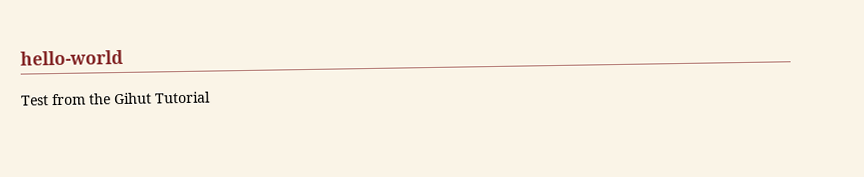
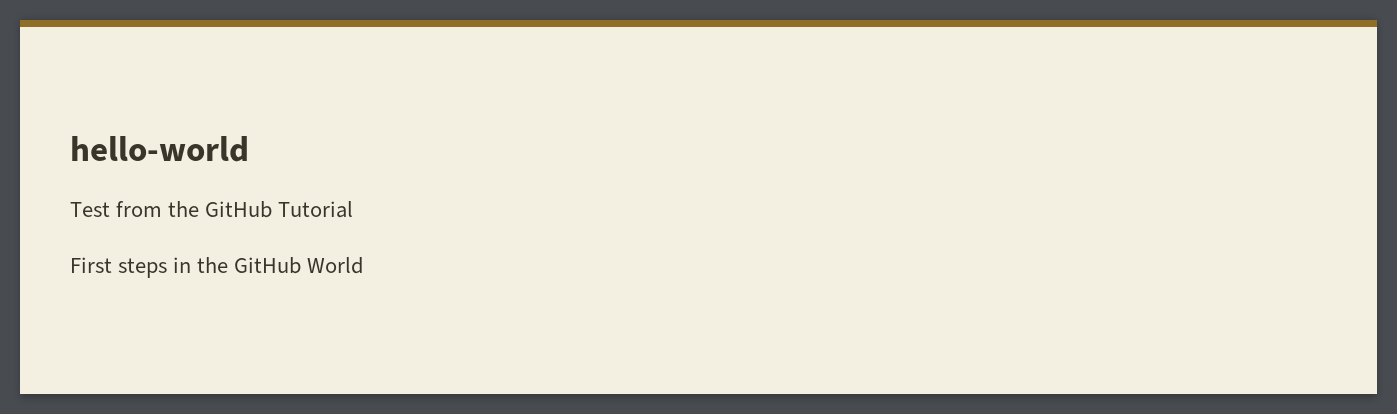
[114,92,152,105] Gihut -> [205,201,273,218] GitHub
(211, 97) none -> [70,257,364,278] // First steps in the GitHub World

